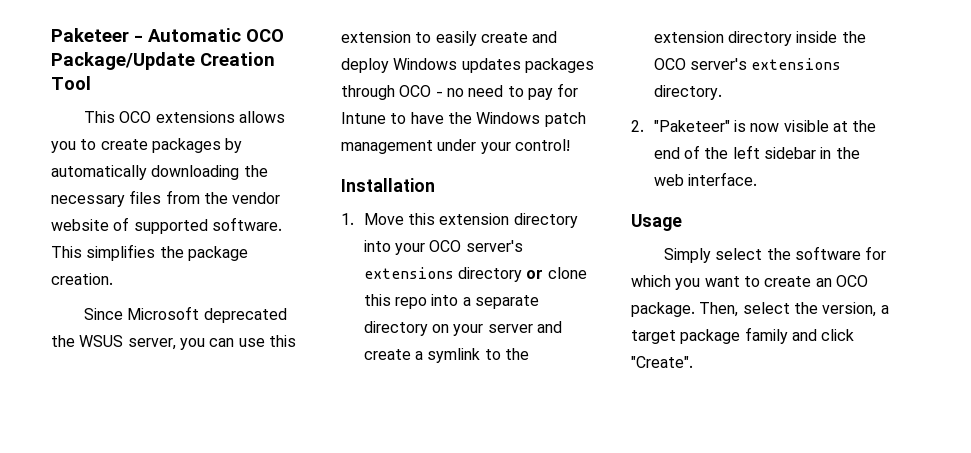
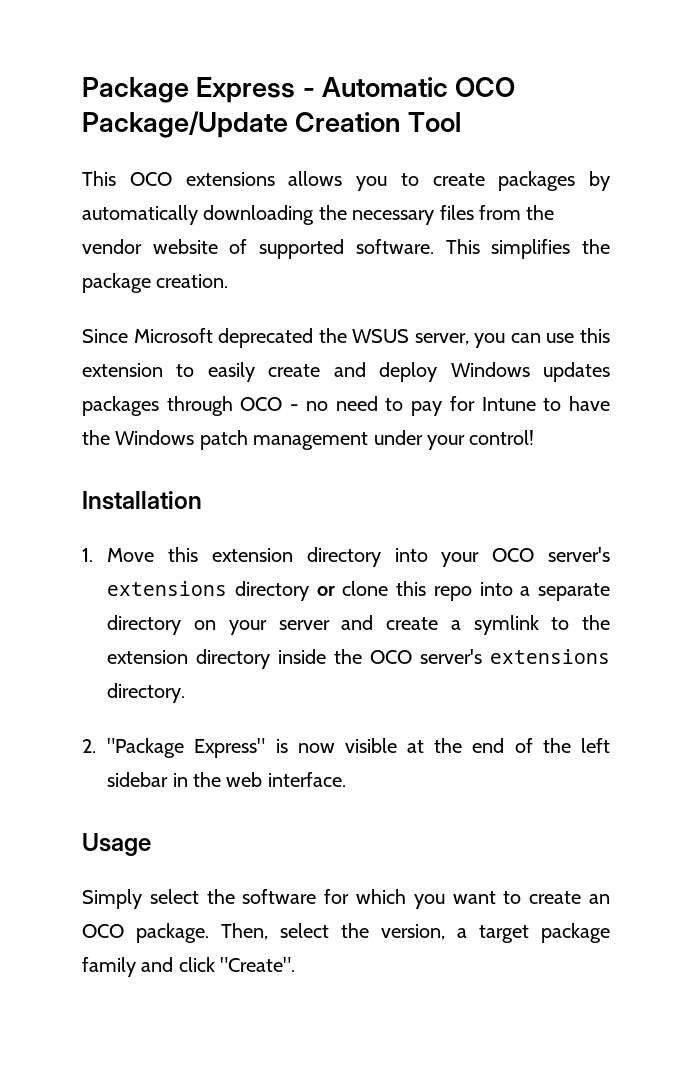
[51,28,129,42] Paketeer -> [82,77,296,103] Package Express
[653,120,730,132] "Paketeer" -> [107,738,266,758] "Package Express"

